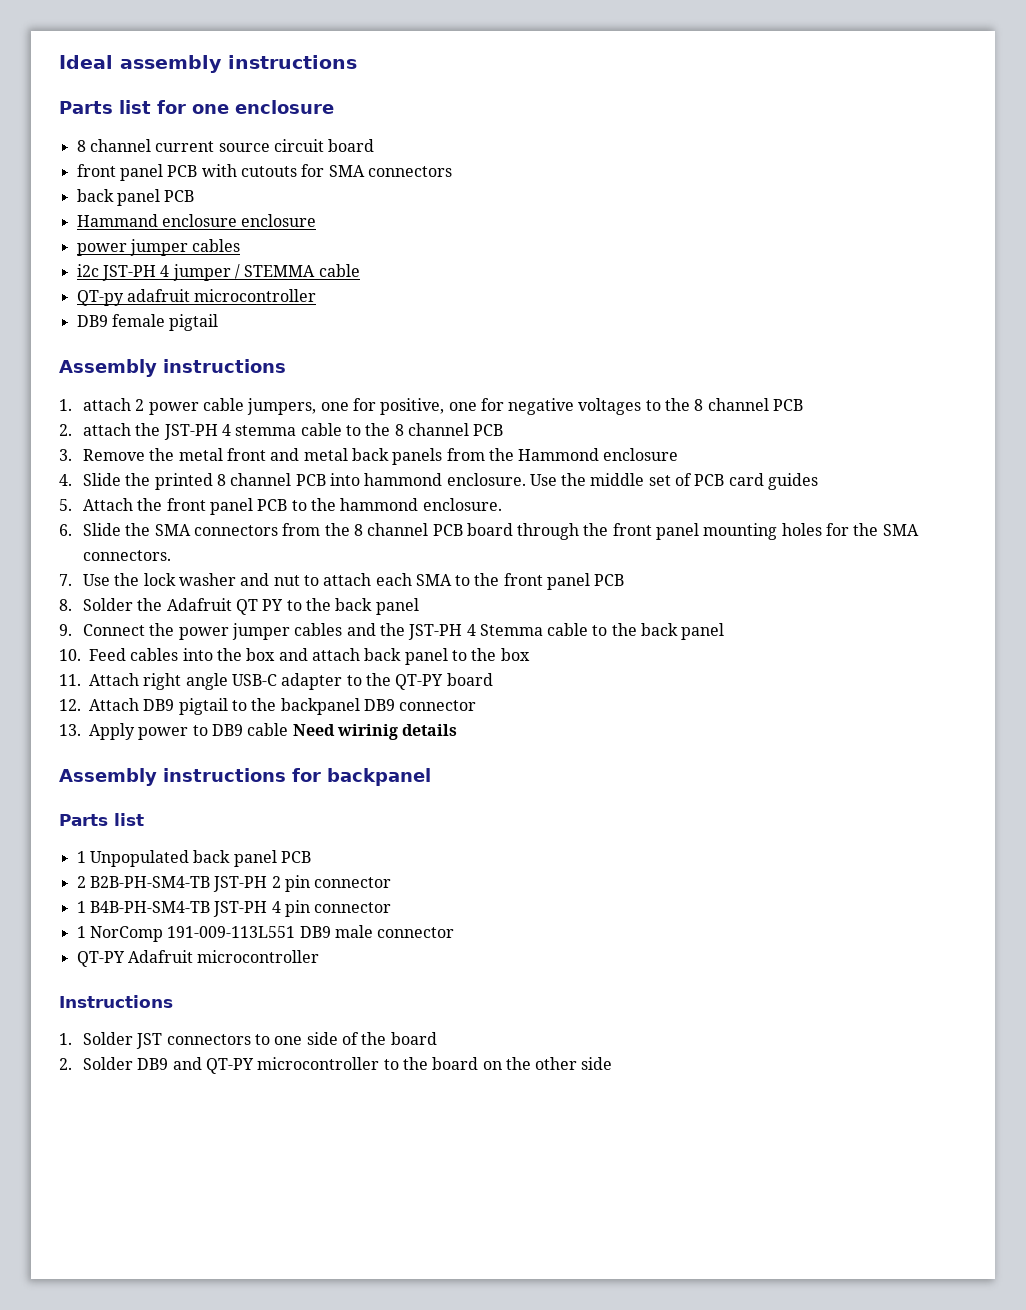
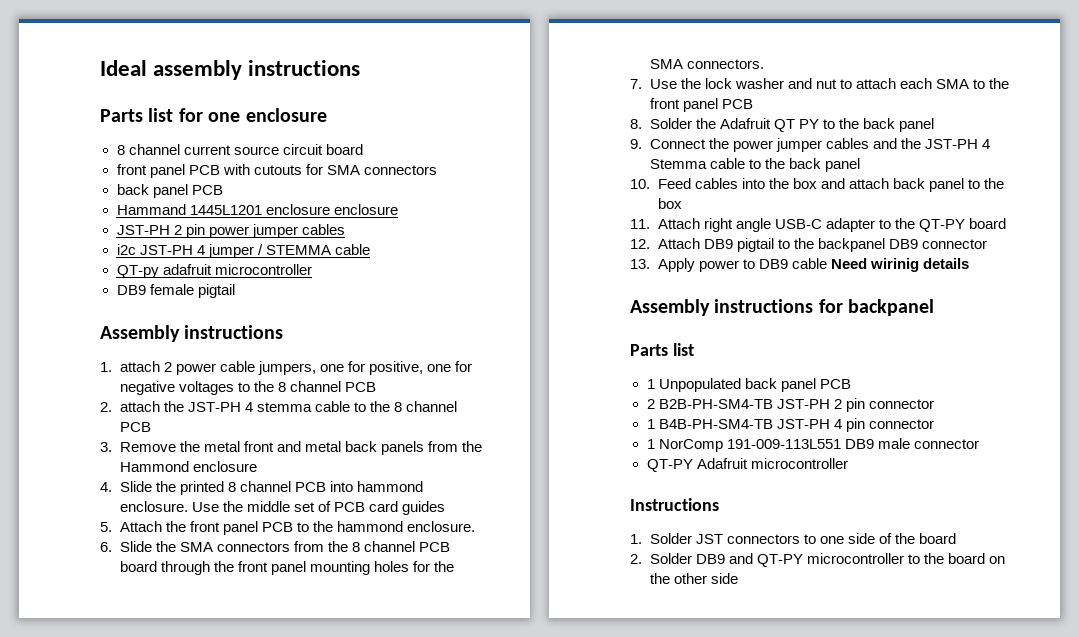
(158, 220) none -> [189,205,262,215] 1445L1201
(317, 220) none -> [116,224,205,238] JST-PH 2 pin

